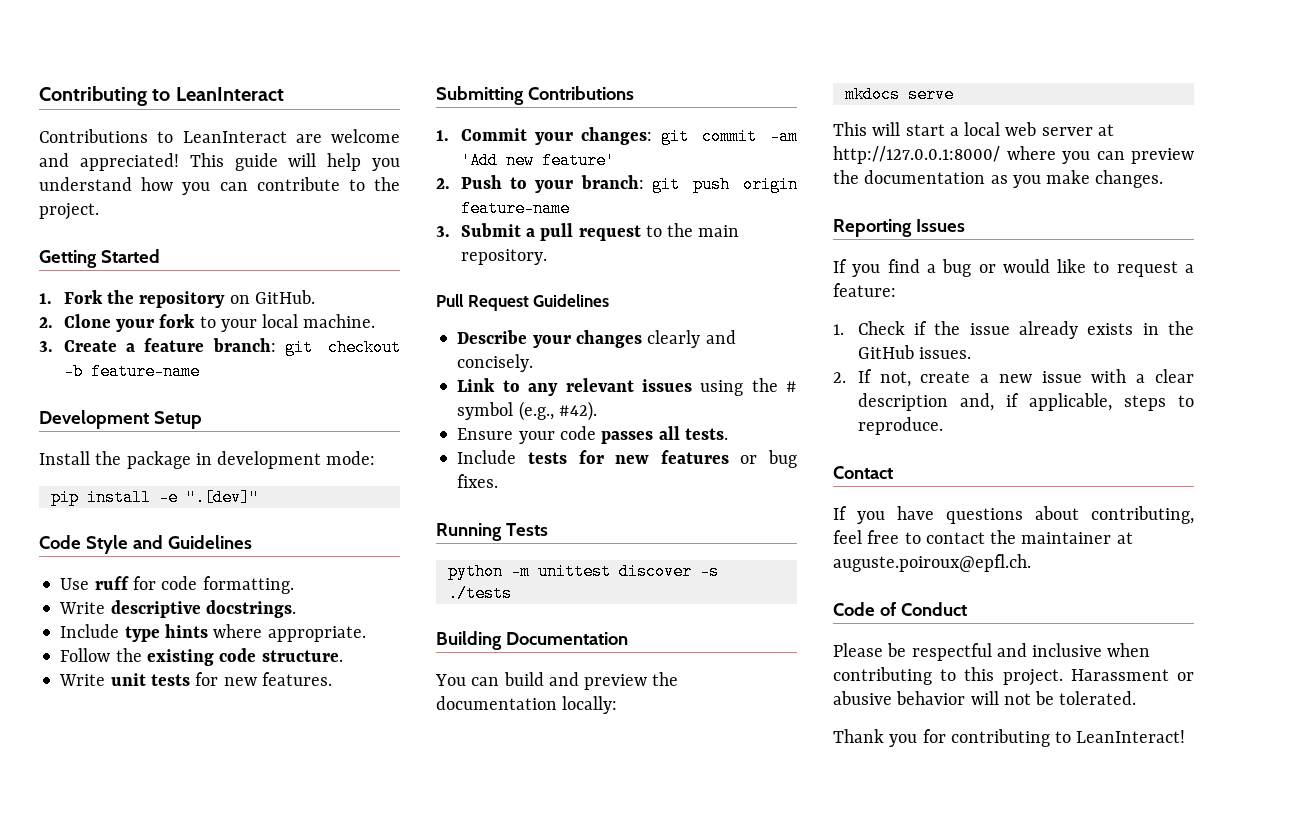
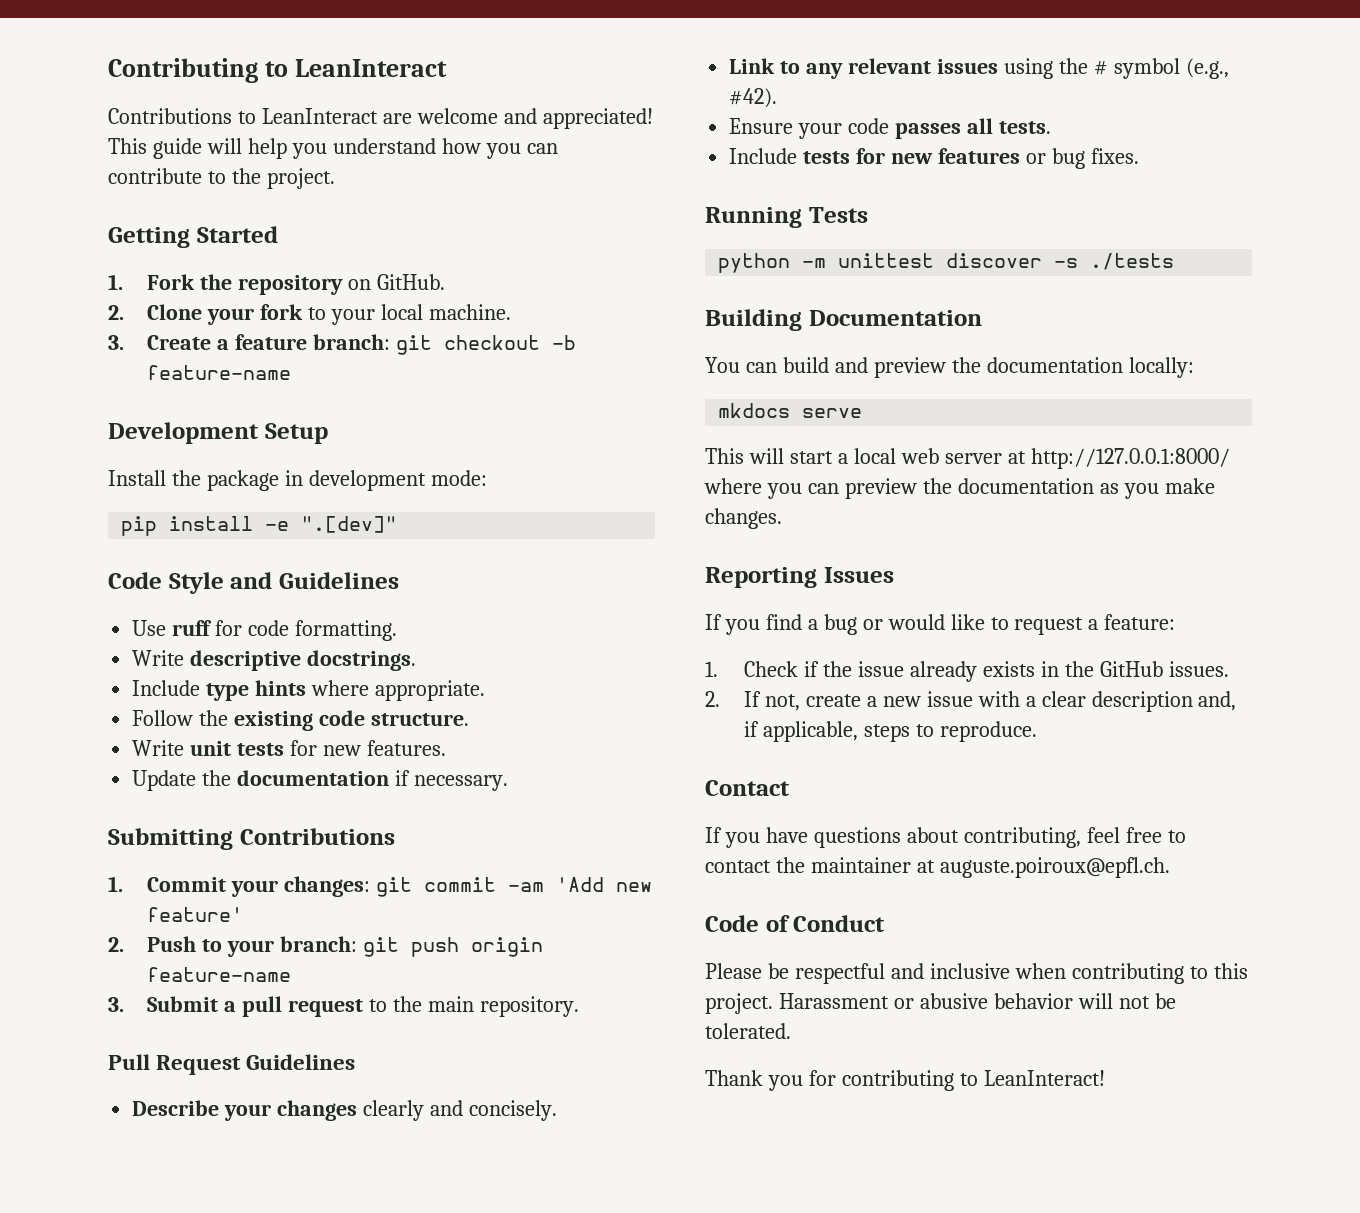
(332, 679) none -> [132,770,508,791] // Update the documentation if necessary.

